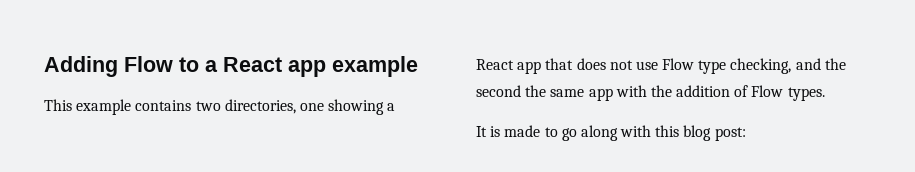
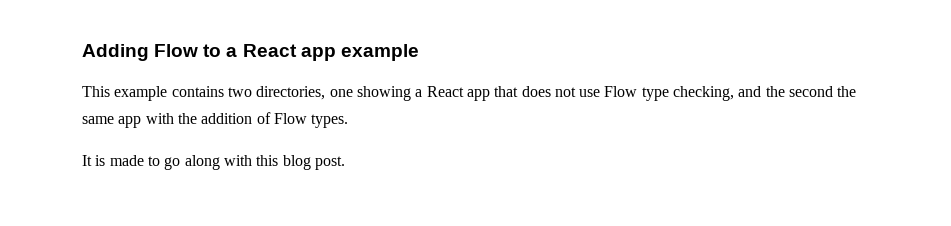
[714,127,746,141] post: -> [314,156,345,170] post.

